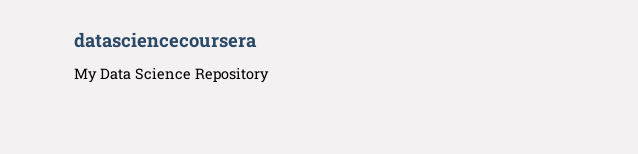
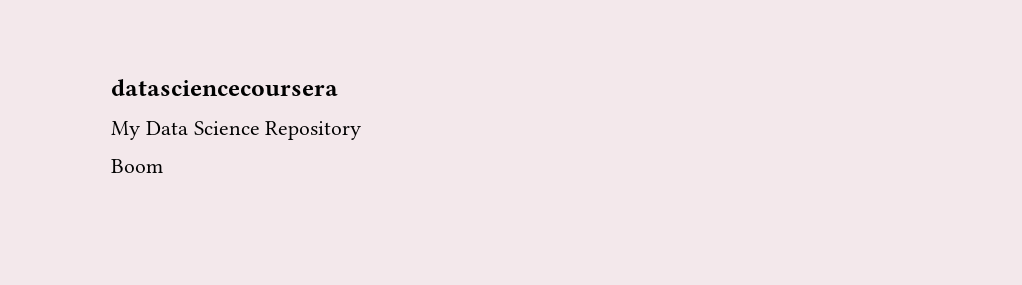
(269, 75) none -> [111,159,163,173] // Boom

